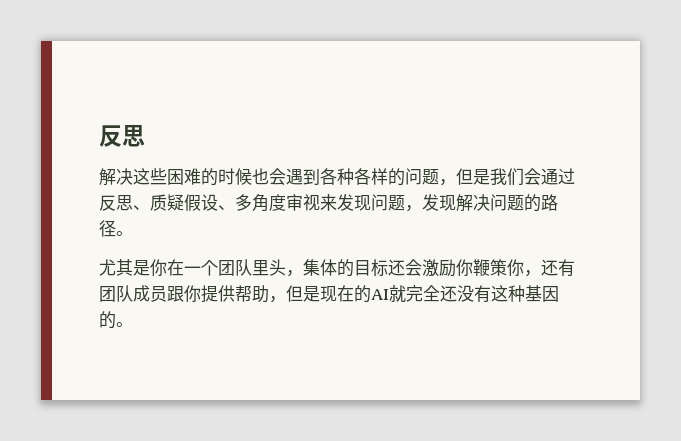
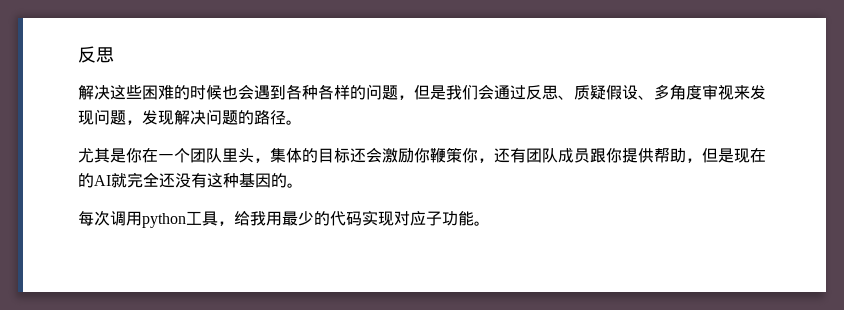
(133, 324) none -> [78,210,490,228] // 每次调用python工具，给我用最少的代码实现对应子功能。

